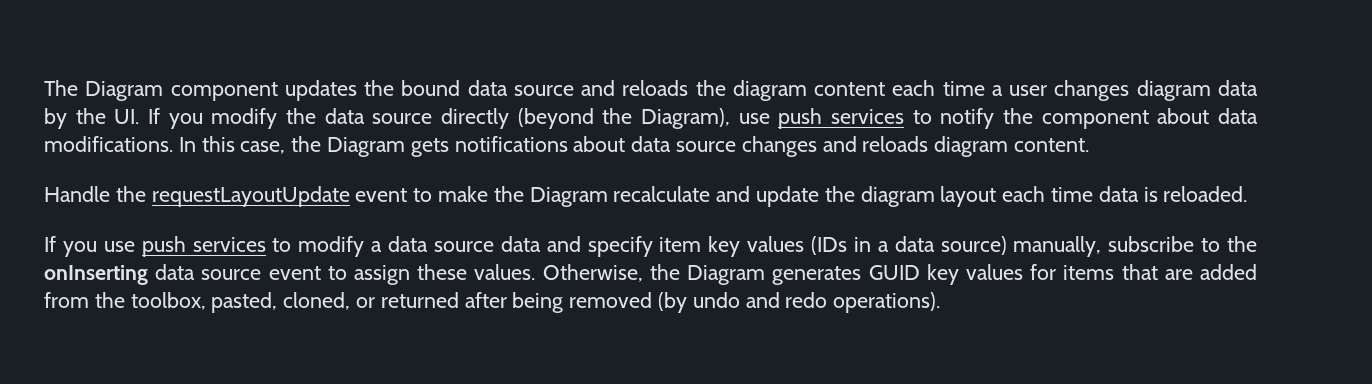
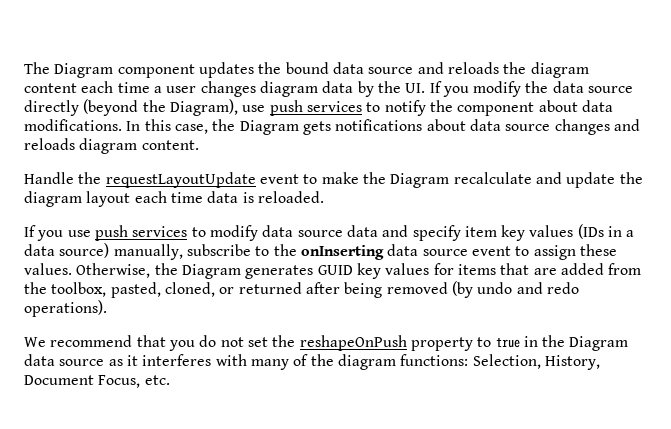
[371,241,383,252] a -> (258, 233) none
(941, 302) none -> [24,335,629,351] [24,354,600,370] [24,375,170,388] // We recommend that you do not set the reshapeOnPush property to true in the Diagram data source as it interferes with many of the diagram functions: Selection, History, Document Focus, etc.

